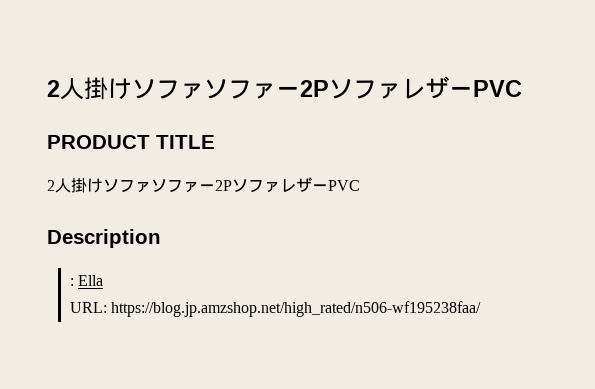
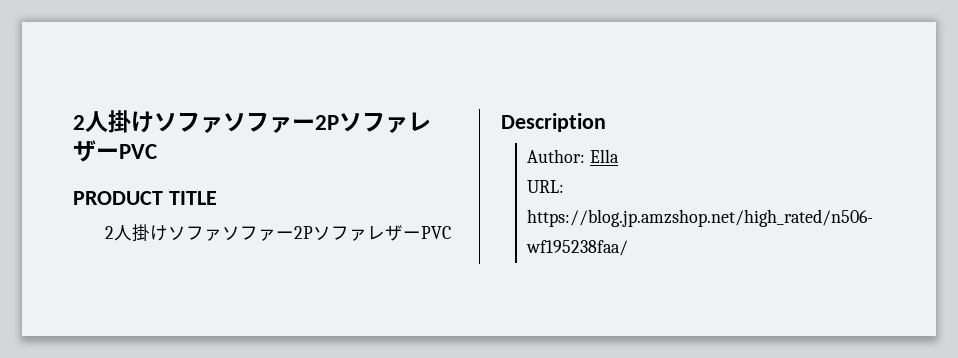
[69,278,74,286] : -> [526,149,585,163] Author:

